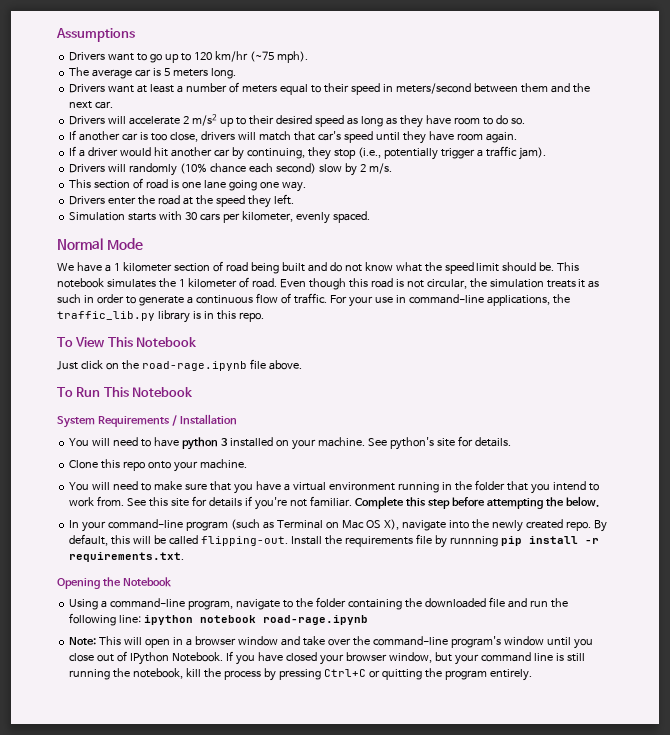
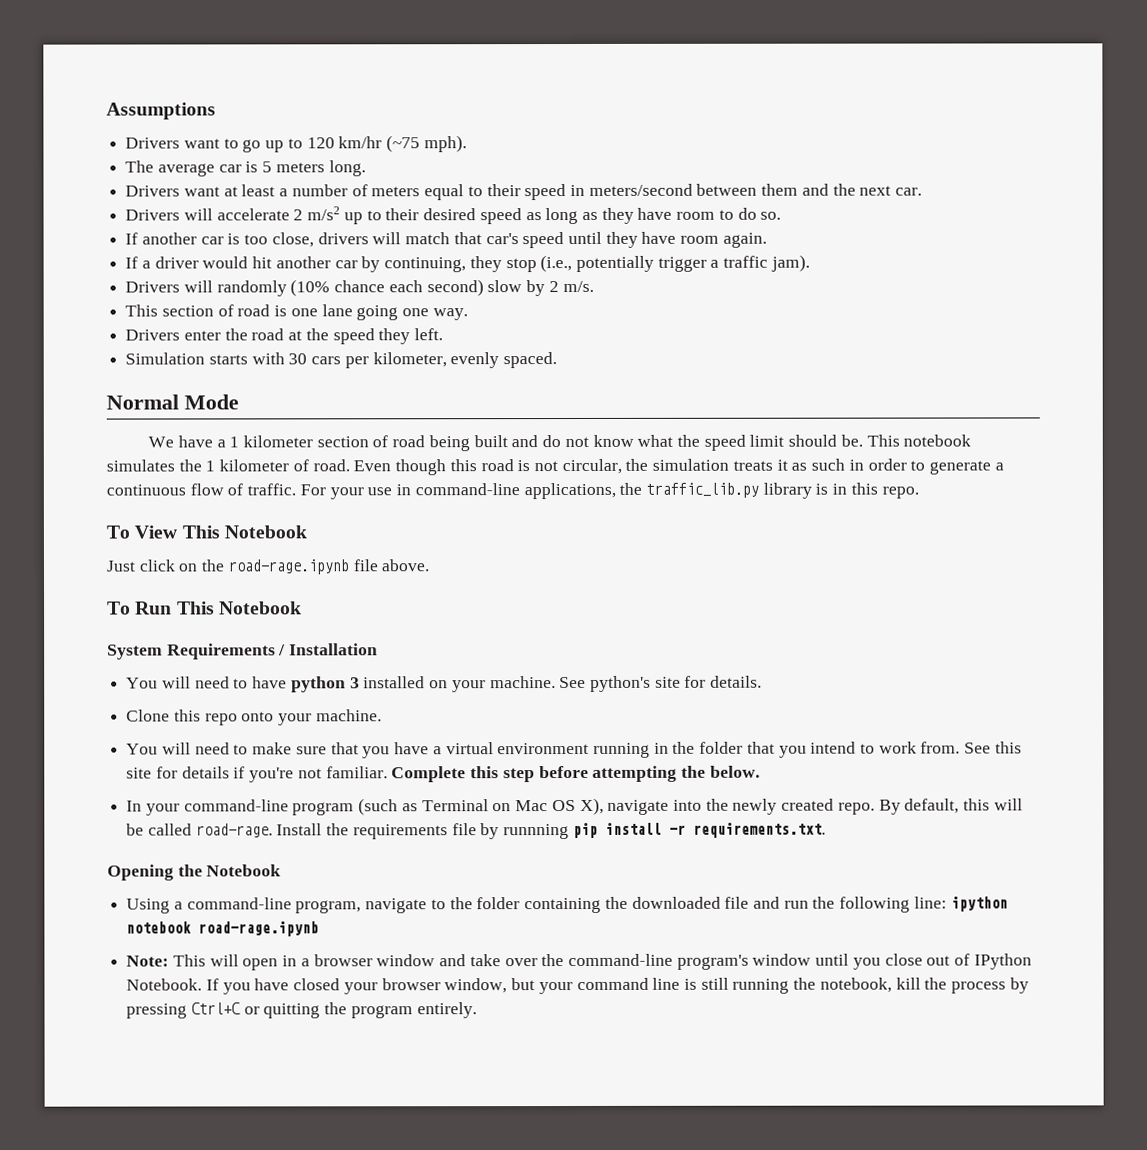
[200,536,288,546] flipping-out. -> [195,823,273,838] road-rage.

